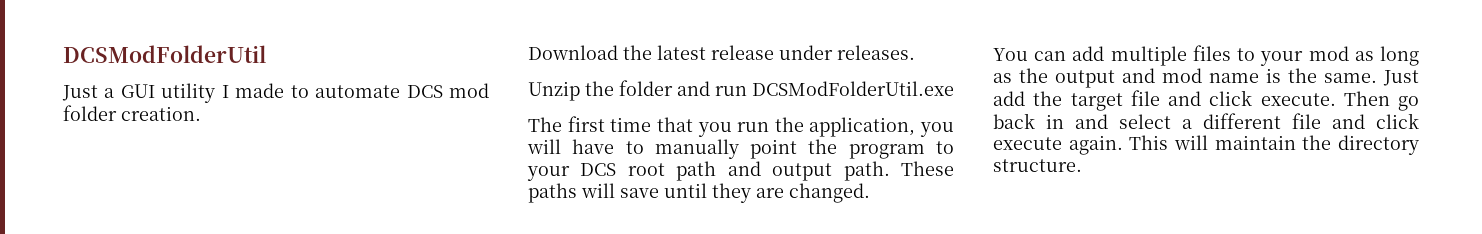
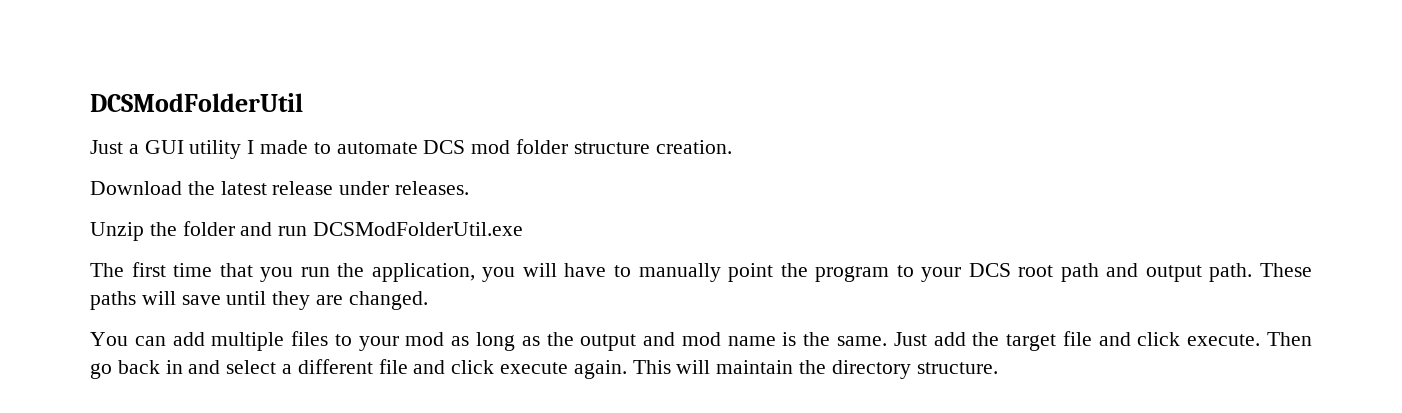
(117, 113) none -> [573,142,650,154] structure

